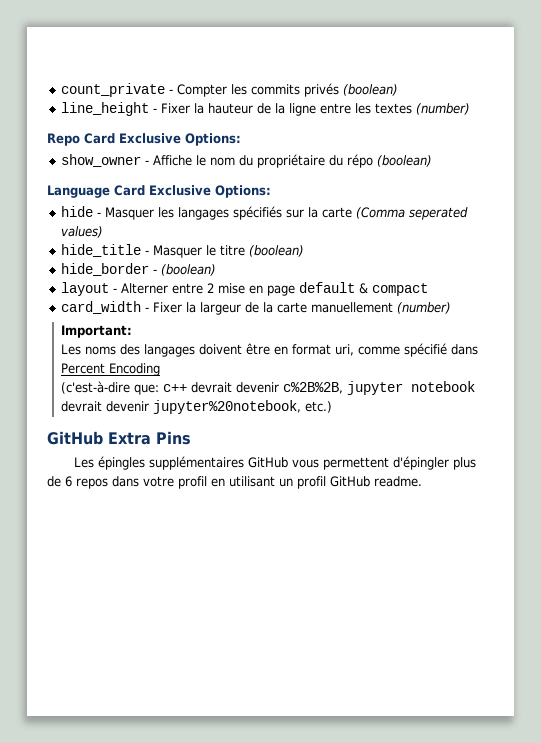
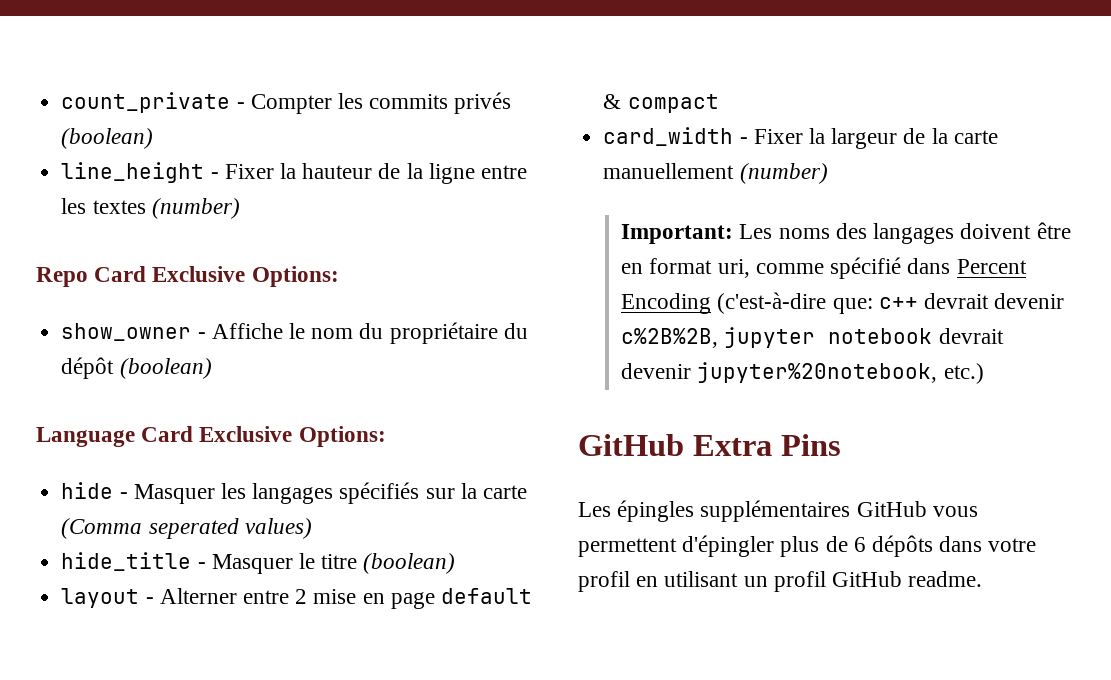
[346,154,373,168] répo -> [61,357,115,379] dépôt
[60,263,216,276] // hide_border - (boolean) -> (456, 563) none
(132, 331) // -> (734, 234) none
(160, 369) // -> (712, 303) none
[76,478,108,489] repos -> [872,535,934,557] dépôts

